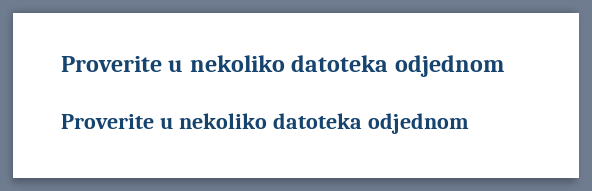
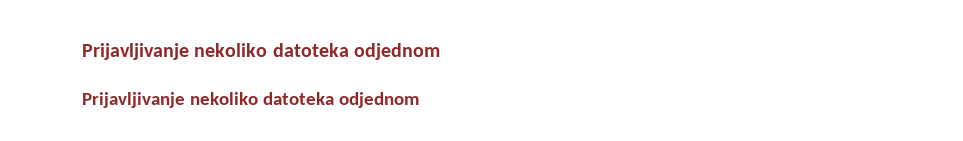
[61,56,184,72] Proverite u -> [82,43,189,60] Prijavljivanje
[61,114,173,129] Proverite u -> [82,92,185,108] Prijavljivanje

